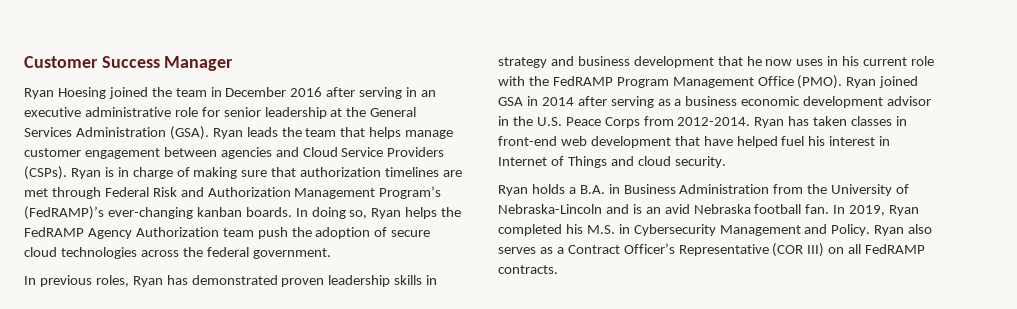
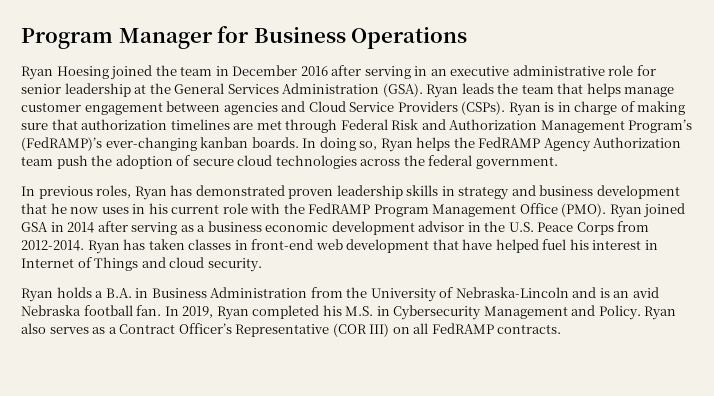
[24,56,160,68] Customer Success -> [21,28,113,49] Program
(234, 63) none -> [217,26,468,49] for Business Operations

